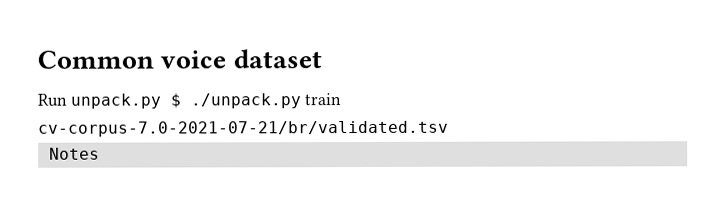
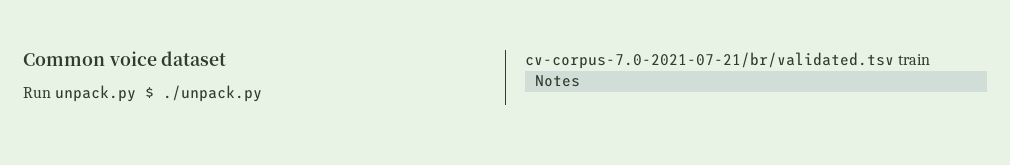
(302, 101) none -> [525,52,894,69] cv-corpus-7.0-2021-07-21/br/validated.tsv
[38,120,449,137] cv-corpus-7.0-2021-07-21/br/validated.tsv -> (931, 59) none

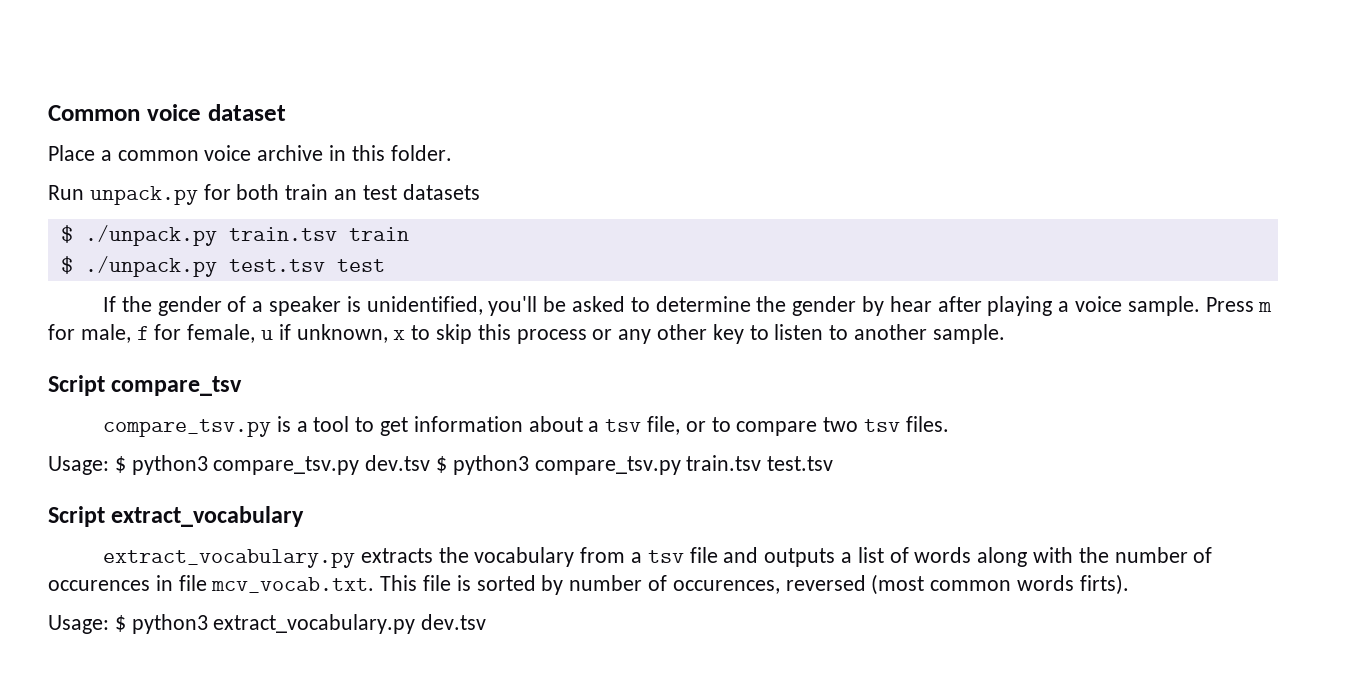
[23,85,263,102] [525,52,894,69] Run unpack.py $ ./unpack.py cv-corpus-7.0-2021-07-21/br/validated.tsv -> [48,145,452,161] [48,184,480,205] [60,225,337,246] Place a common voice archive in this folder. // Run unpack.py for both train an test datasets // $ ./unpack.py train.tsv
[534,75,580,87] Notes -> [60,256,385,277] [102,296,1273,316] [48,324,1005,344] [48,375,243,396] [102,416,949,437] [48,455,834,475] [48,506,305,527] [102,547,1213,568] [48,574,1129,595] [48,614,487,634] $ ./unpack.py test.tsv test // If the gender of a speaker is unidentified, you'll be asked to determine the gender by hear after playing a voice sample. Press m for male, f for female, u if unknown, x to skip this process or any other key to listen to another sample. // Script compare_tsv // compare_tsv.py is a tool to get information about a tsv file, or to compare two tsv files. // Usage: $ python3 compare_tsv.py dev.tsv $ python3 compare_tsv.py train.tsv test.tsv // Script extract_vocabulary // extract_vocabulary.py extracts the vocabulary from a tsv file and outputs a list of words along with the number of occurences in file mcv_vocab.txt. This file is sorted by number of occurences, reversed (most common words firts). // Usage: $ python3 extract_vocabulary.py dev.tsv

